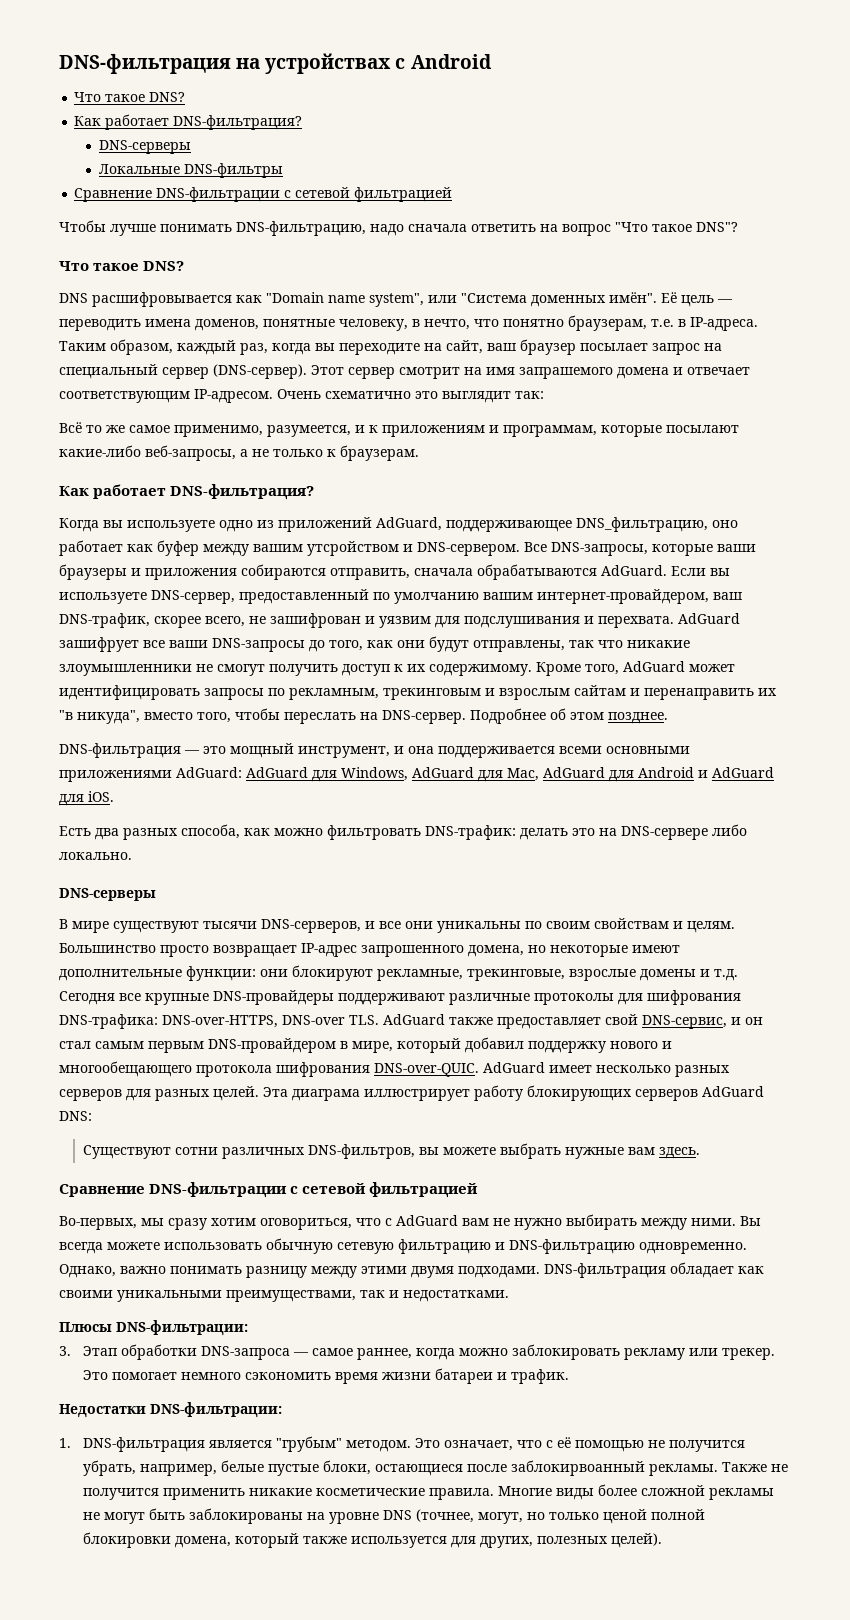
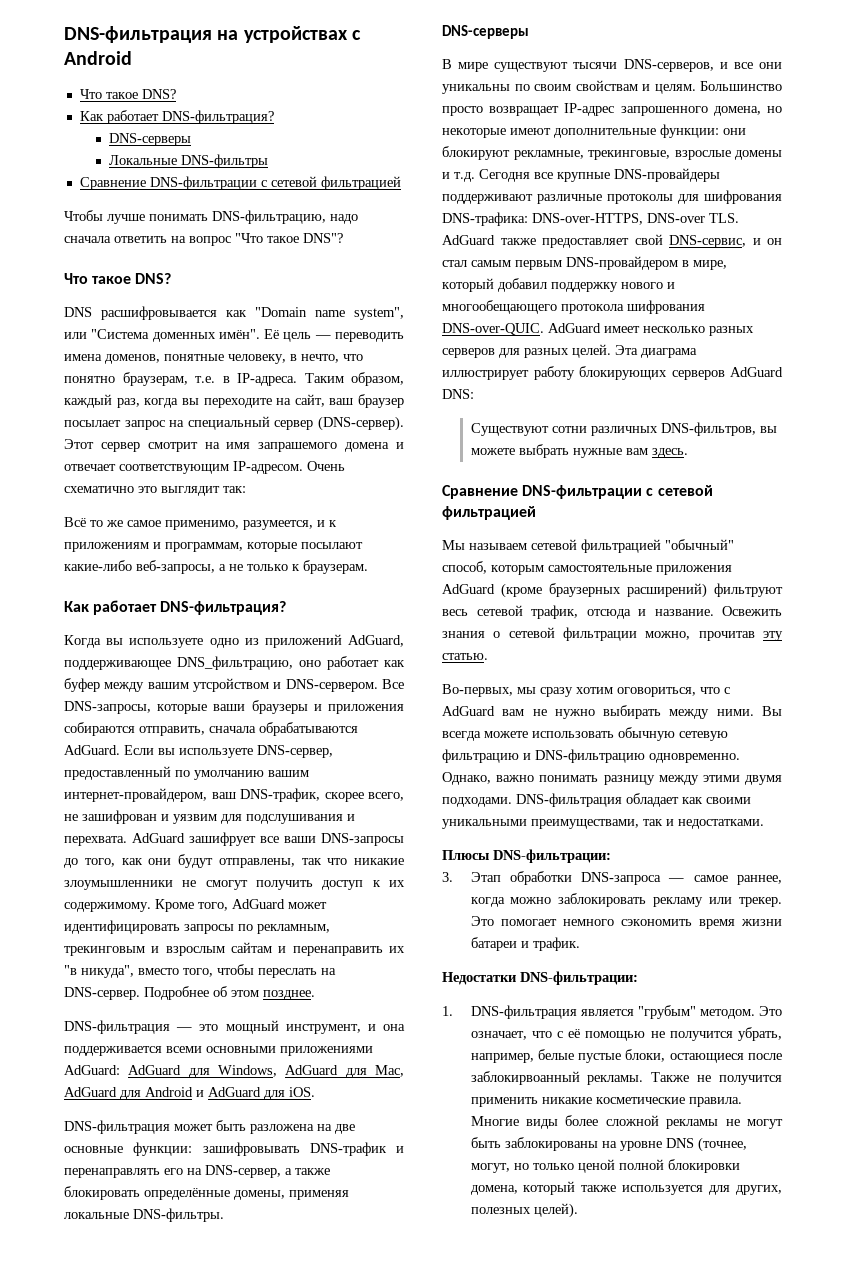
[59,824,747,840] [59,852,132,860] Есть два разных способа, как можно фильтровать DNS-трафик: делать это на DNS-сервере либо локально. -> [64,1120,355,1134] [64,1142,404,1156] [64,1165,330,1178] [64,1186,349,1200] [64,1208,224,1222] DNS-фильтрация может быть разложена на две основные функции: зашифровывать DNS-трафик и перенаправлять его на DNS-сервер, а также блокировать определённые домены, применяя локальные DNS-фильтры.
(479, 1190) none -> [442,539,734,553] [442,561,732,575] [442,583,783,598] [442,605,782,619] [442,627,783,641] [442,653,488,660] // Мы называем сетевой фильтрацией "обычный" способ, которым самостоятельные приложения AdGuard (кроме браузерных расширений) фильтруют весь сетевой трафик, отсюда и название. Освежить знания о сетевой фильтрации можно, прочитав эту статью.

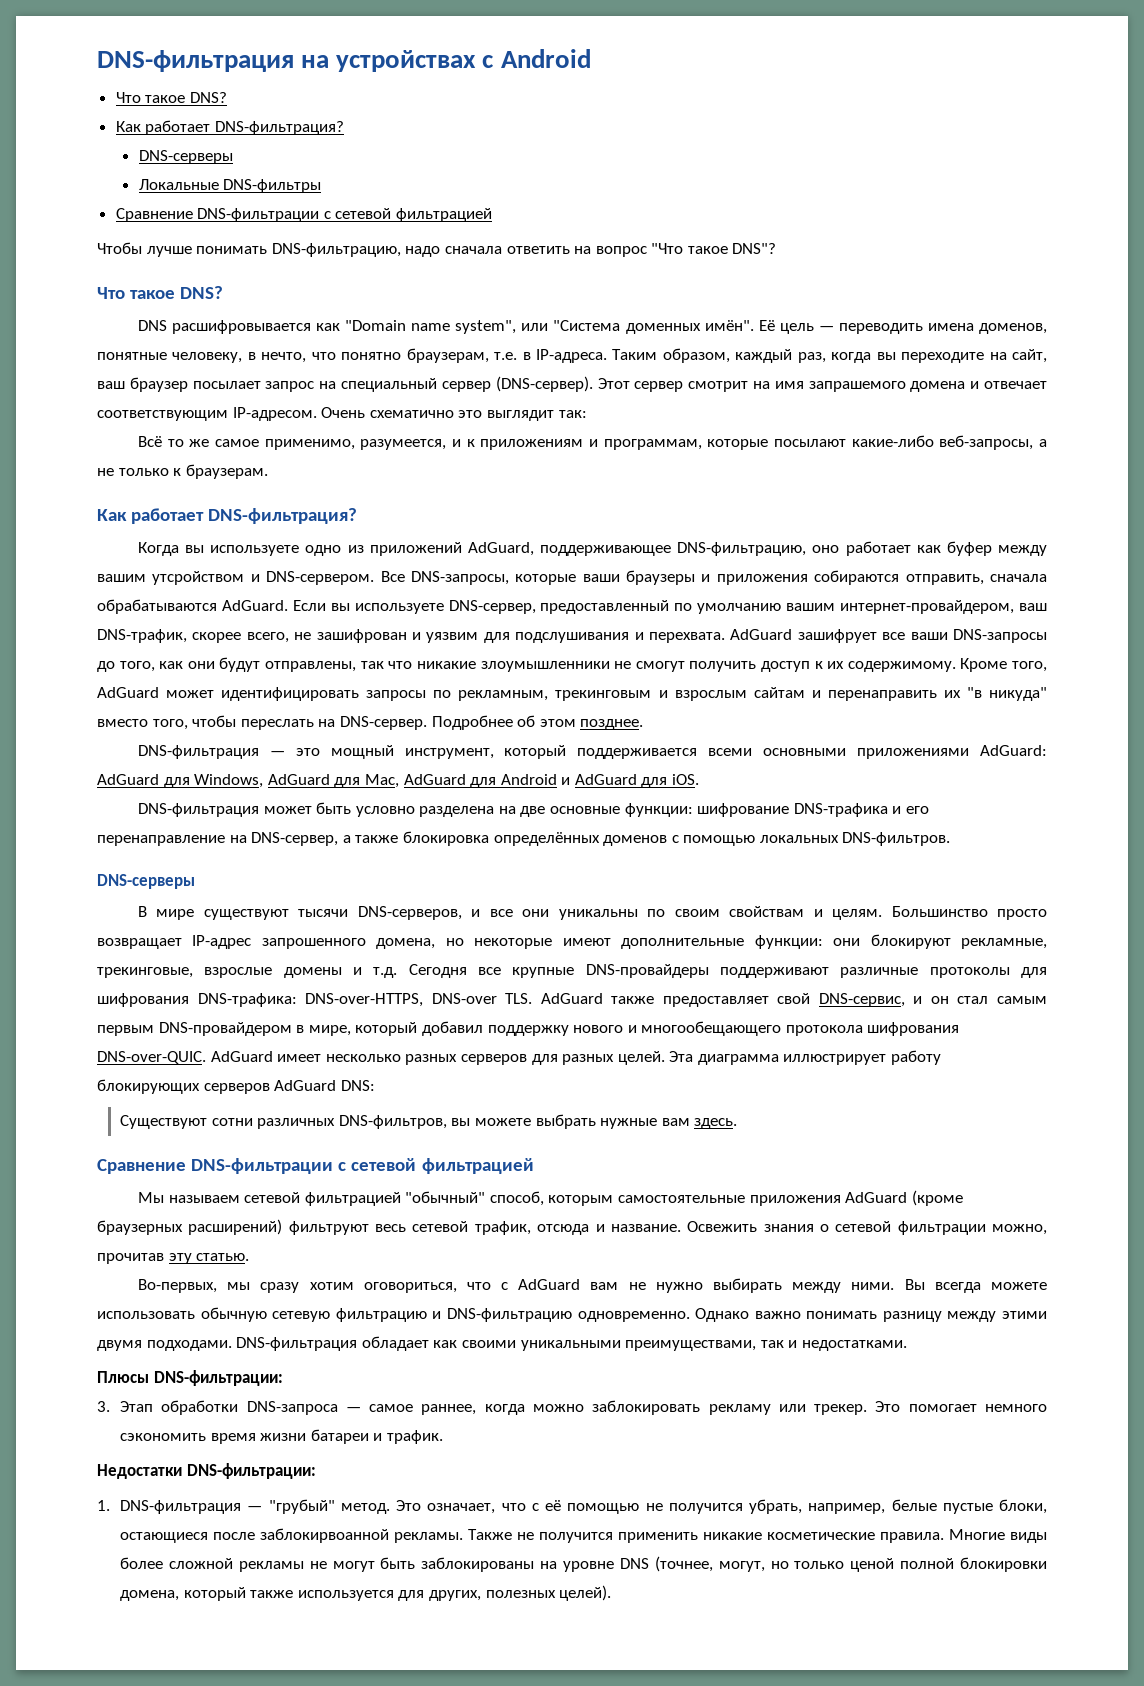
[177,656,293,670] DNS_фильтрацию, -> [677,542,807,556] DNS-фильтрацию,
[81,965,134,978] никуда", -> [988,687,1047,701] никуда"
[367,1024,405,1031] и она -> [504,745,567,759] который
[250,1124,314,1134] разложена -> [355,806,495,817] условно разделена
[202,1142,404,1156] [64,1165,330,1178] [64,1186,349,1200] [64,1208,224,1222] зашифровывать DNS-трафик и перенаправлять его на DNS-сервер, а также блокировать определённые домены, применяя локальные DNS-фильтры. -> [697,803,930,817] [97,831,951,846] шифрование DNS-трафика и его перенаправление на DNS-сервер, а также блокировка определённых доменов с помощью локальных DNS-фильтров.
[641,348,697,358] диаграма -> [697,1054,779,1065] диаграмма
[442,772,491,785] Однако, -> [695,1308,750,1322] Однако
[580,1005,755,1019] является "грубым" методом. -> [247,1499,390,1514] — "грубый" метод.
[470,1071,580,1085] заблокирвоанный -> [260,1528,390,1543] заблокирвоанной

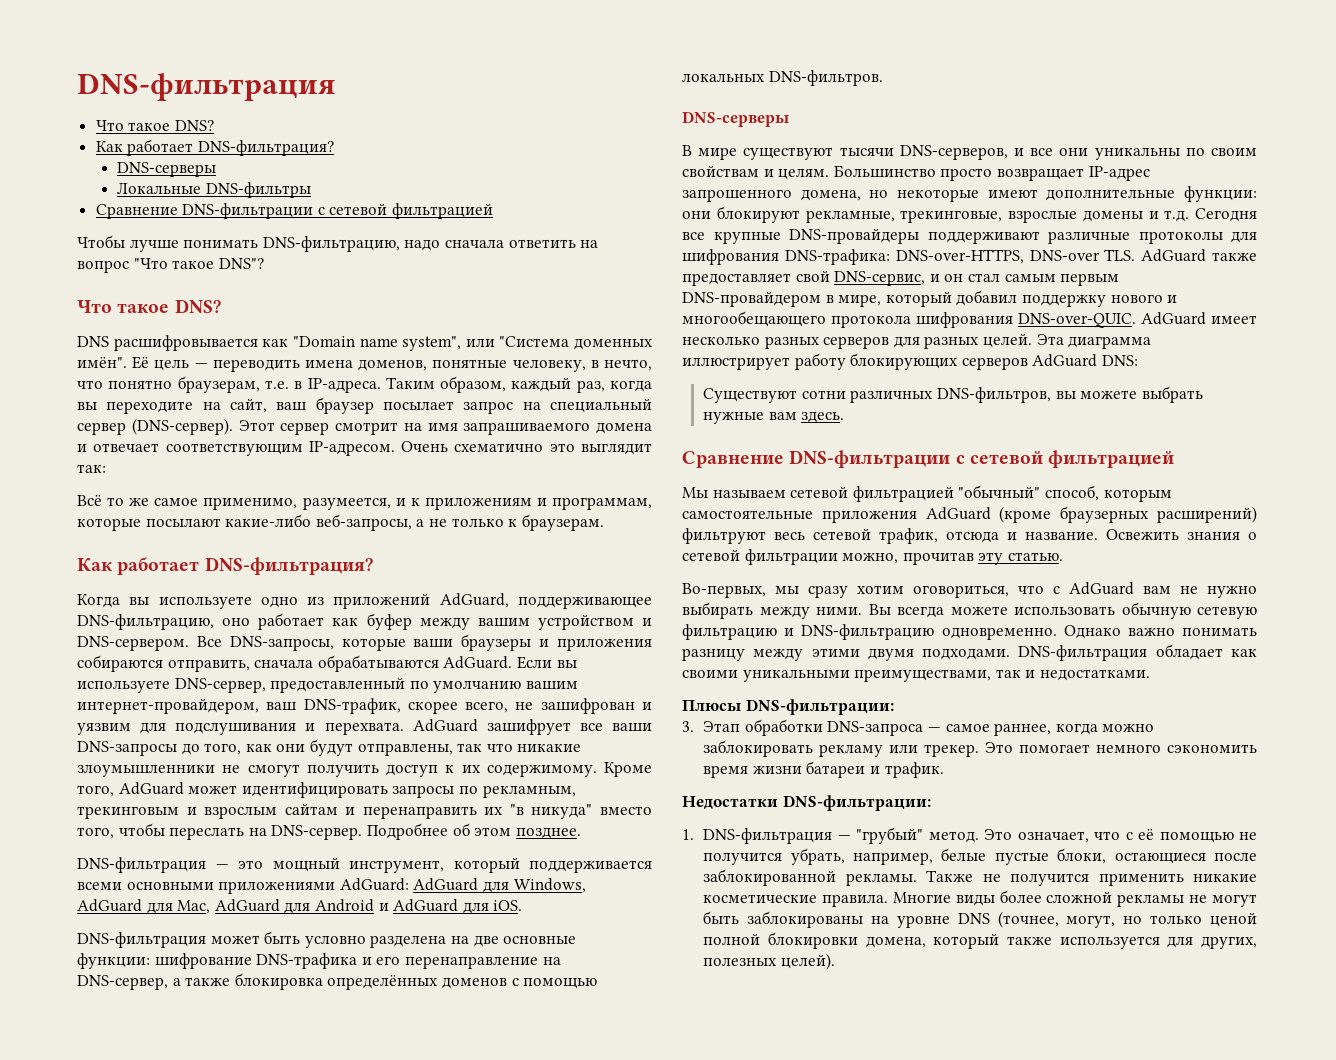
[97,49,591,72] DNS-фильтрация на устройствах c Android -> [77,73,335,101] DNS-фильтрация
[808,381,906,392] запрашемого -> [463,422,591,435] запрашиваемого
[152,571,245,585] утсройством -> [537,614,634,630] устройством
[260,1528,390,1543] заблокирвоанной -> [703,869,837,886] заблокированной

